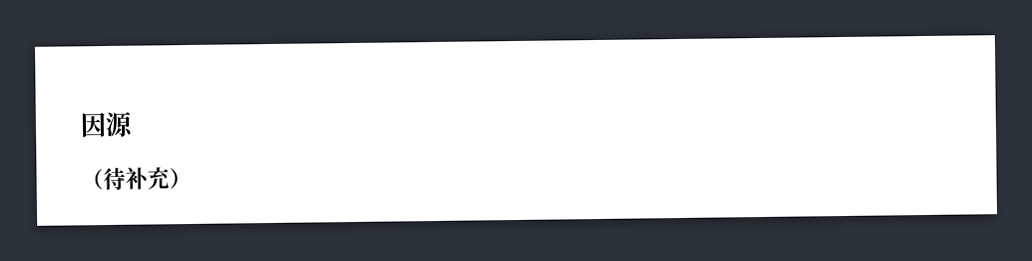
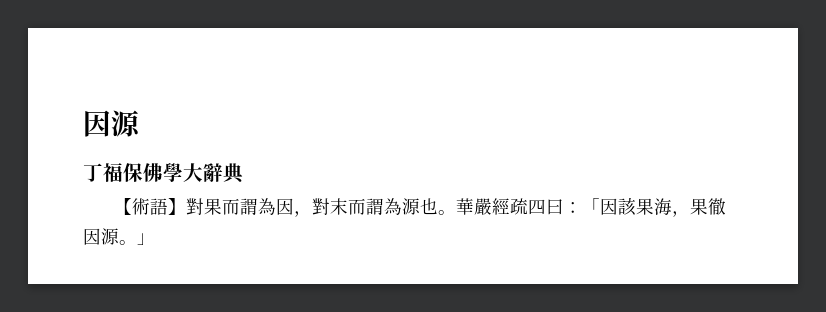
[81,167,192,191] （待补充） -> [83,163,245,184] [113,198,726,217] [83,228,155,245] 丁福保佛學大辭典 // 【術語】對果而謂為因，對末而謂為源也。華嚴經疏四曰：「因該果海，果徹因源。」

